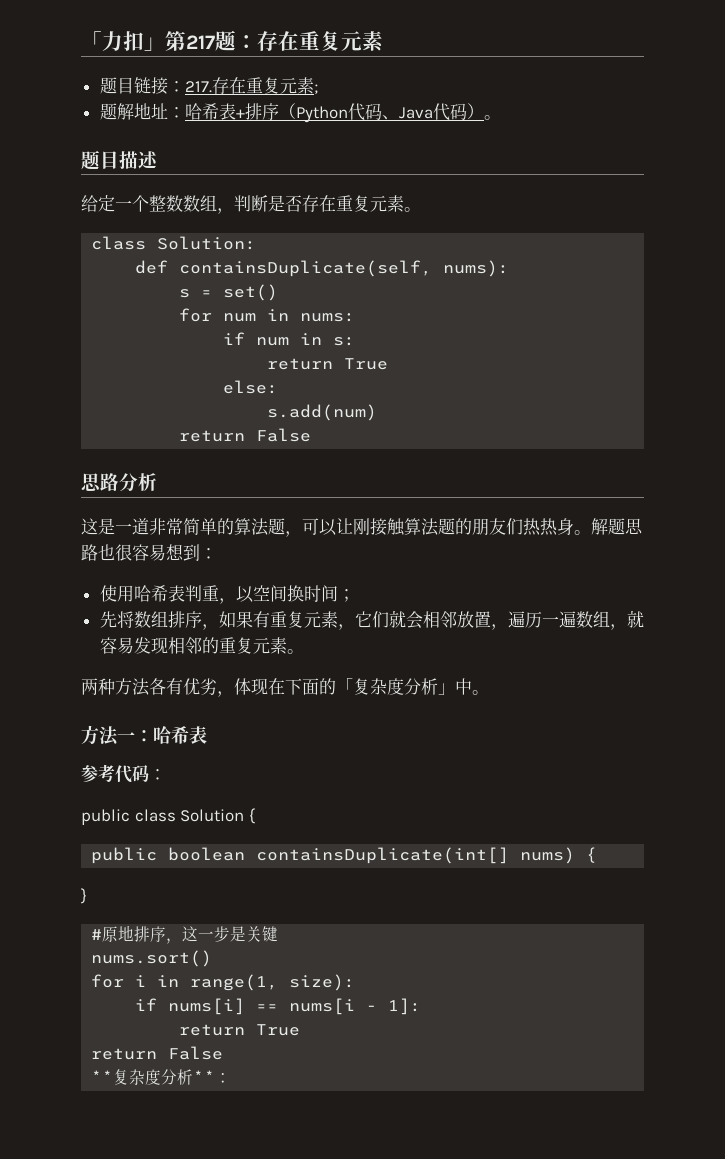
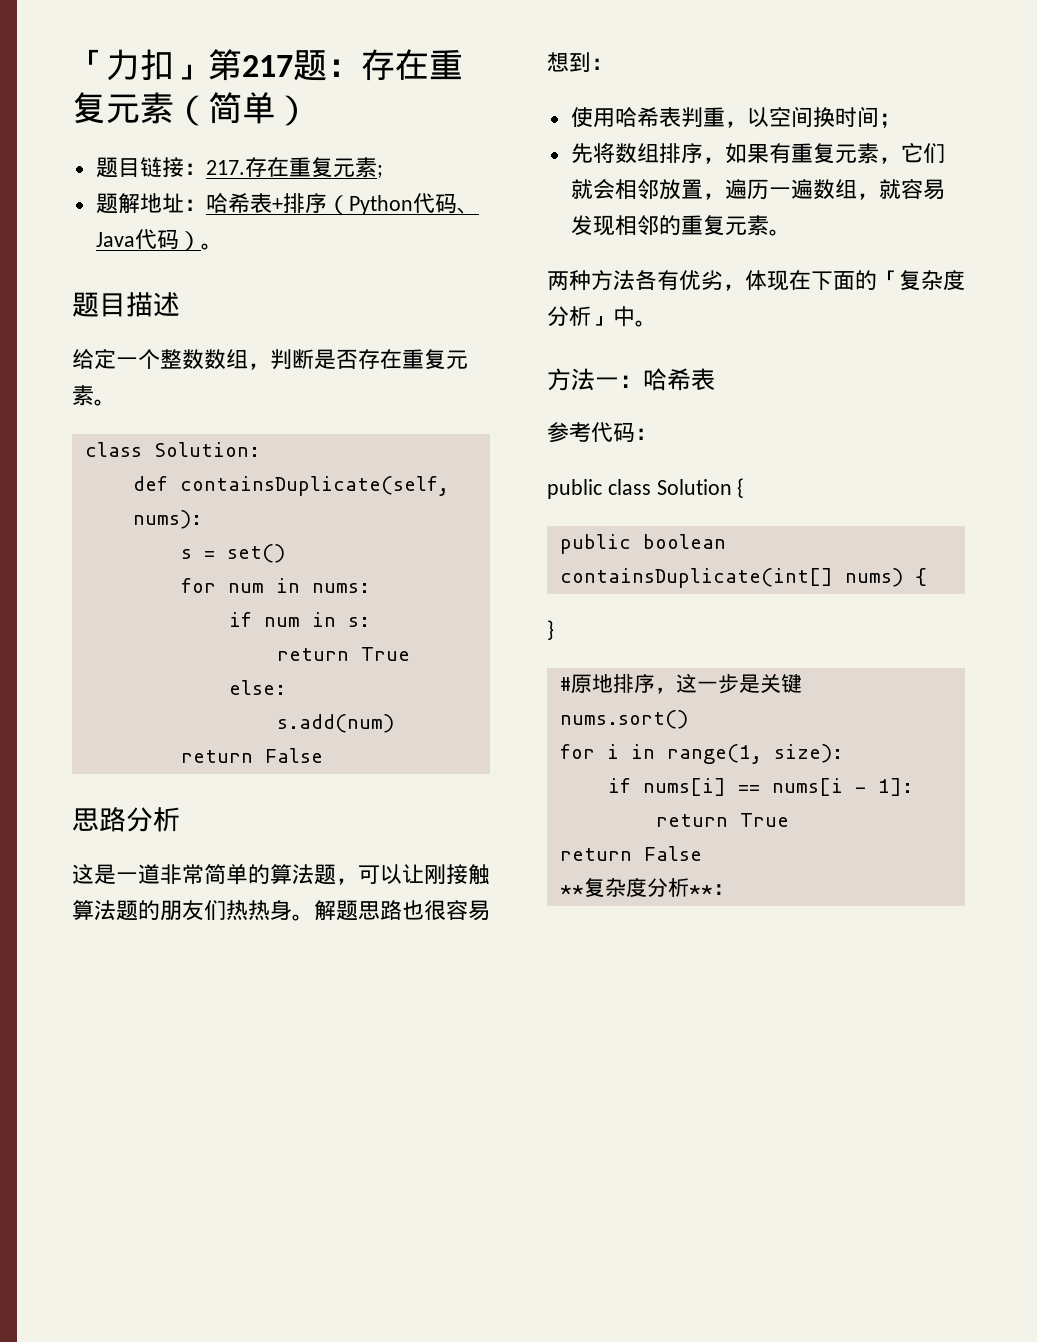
(383, 41) none -> [174,92,310,126] （简单）

